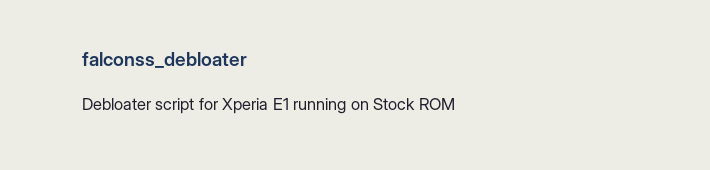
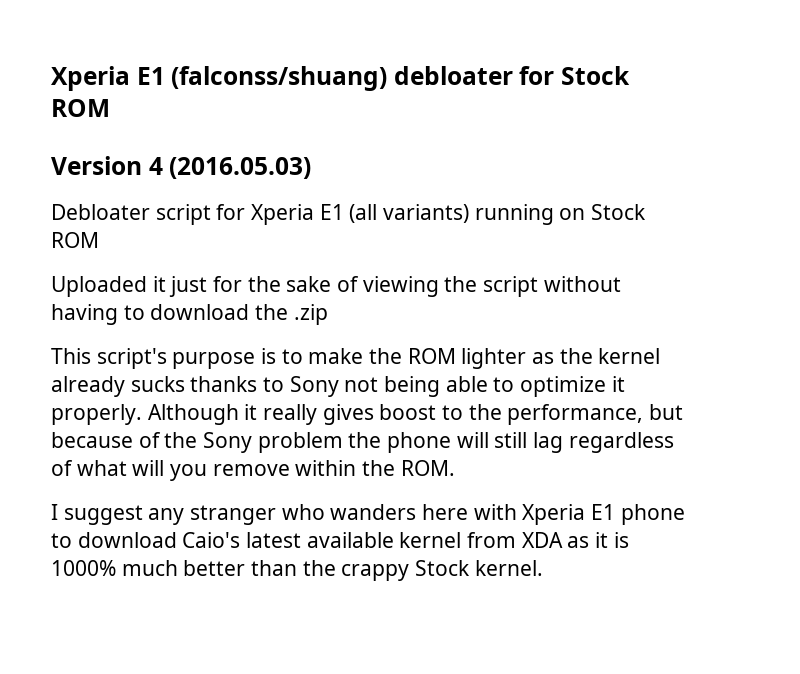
[82,52,247,68] falconss_debloater -> [51,66,631,91] [51,99,110,117] [51,156,312,179] Xperia E1 (falconss/shuang) debloater for Stock ROM // Version 4 (2016.05.03)
(289, 104) none -> [349,204,470,223] (all variants)
(455, 104) none -> [51,276,621,297] [51,304,328,325] [51,348,661,369] [51,376,625,397] [51,404,684,425] [51,432,674,453] [51,460,455,481] [51,504,685,525] [51,532,629,548] [51,560,543,581] // Uploaded it just for the sake of viewing the script without having to download the .zip // This script's purpose is to make the ROM lighter as the kernel already sucks thanks to Sony not being able to optimize it properly. Although it really gives boost to the performance, but because of the Sony problem the phone will still lag regardless of what will you remove within the ROM. // I suggest any stranger who wanders here with Xperia E1 phone to download Caio's latest available kernel from XDA as it is 1000% much better than the crappy Stock kernel.

